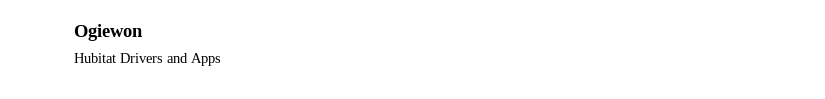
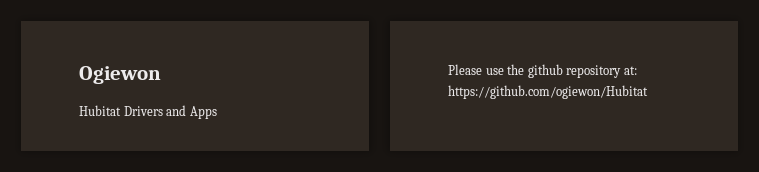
(221, 59) none -> [448,64,637,78] [448,85,648,99] // Please use the github repository at: https://github.com/ogiewon/Hubitat

